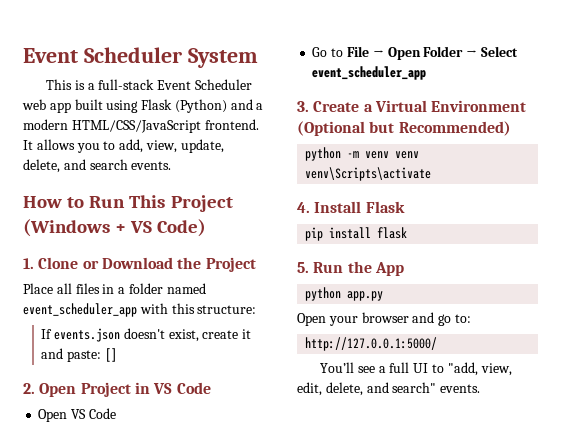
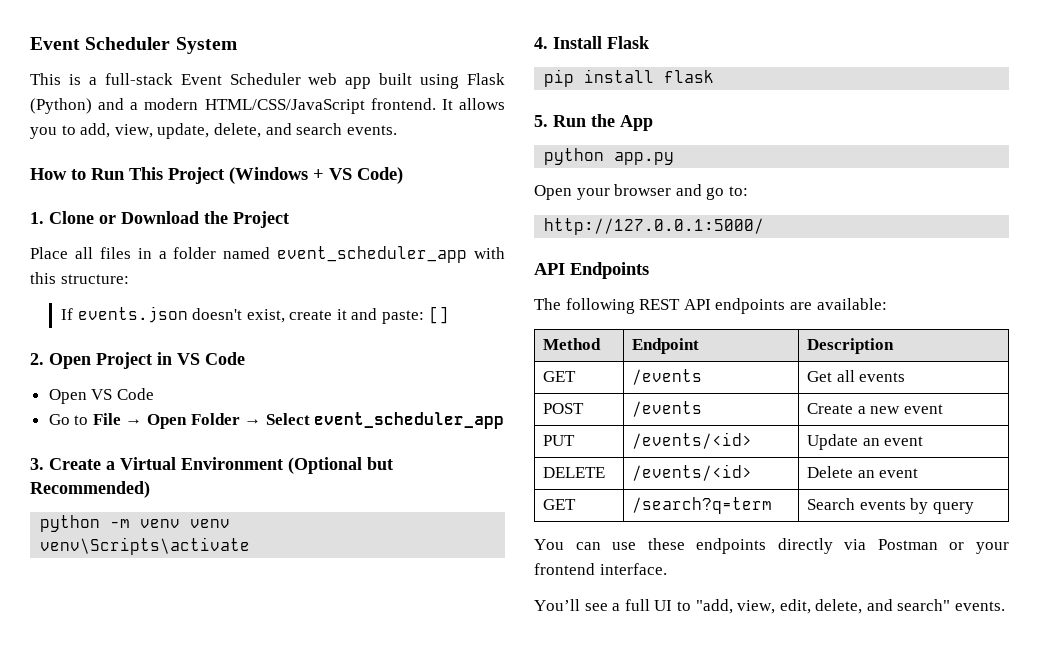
(438, 344) none -> [534,262,649,279] [534,298,887,314] [543,338,602,350] [632,338,700,354] [807,338,895,354] [543,371,577,382] [632,369,703,385] [807,370,906,382] [543,403,585,414] [632,401,703,417] [807,403,943,414] [543,435,576,446] [632,432,753,449] [807,434,924,450] [543,467,606,478] [632,464,753,481] [807,466,919,478] [543,499,577,510] [632,497,773,514] [807,498,974,514] [534,538,1009,554] [534,563,667,575] // API Endpoints // The following REST API endpoints are available: // Method | Endpoint | Description // GET | /events | Get all events // POST | /events | Create a new event // PUT | /events/<id> | Update an event // DELETE | /events/<id> | Delete an event // GET | /search?q=term | Search events by query // You can use these endpoints directly via Postman or your frontend interface.

